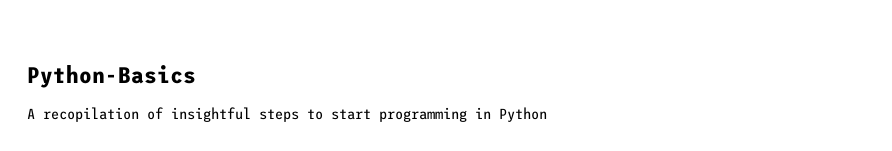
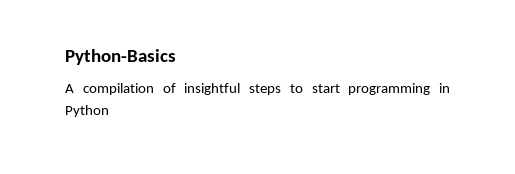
[43,107,139,122] recopilation -> [82,83,154,95] compilation

